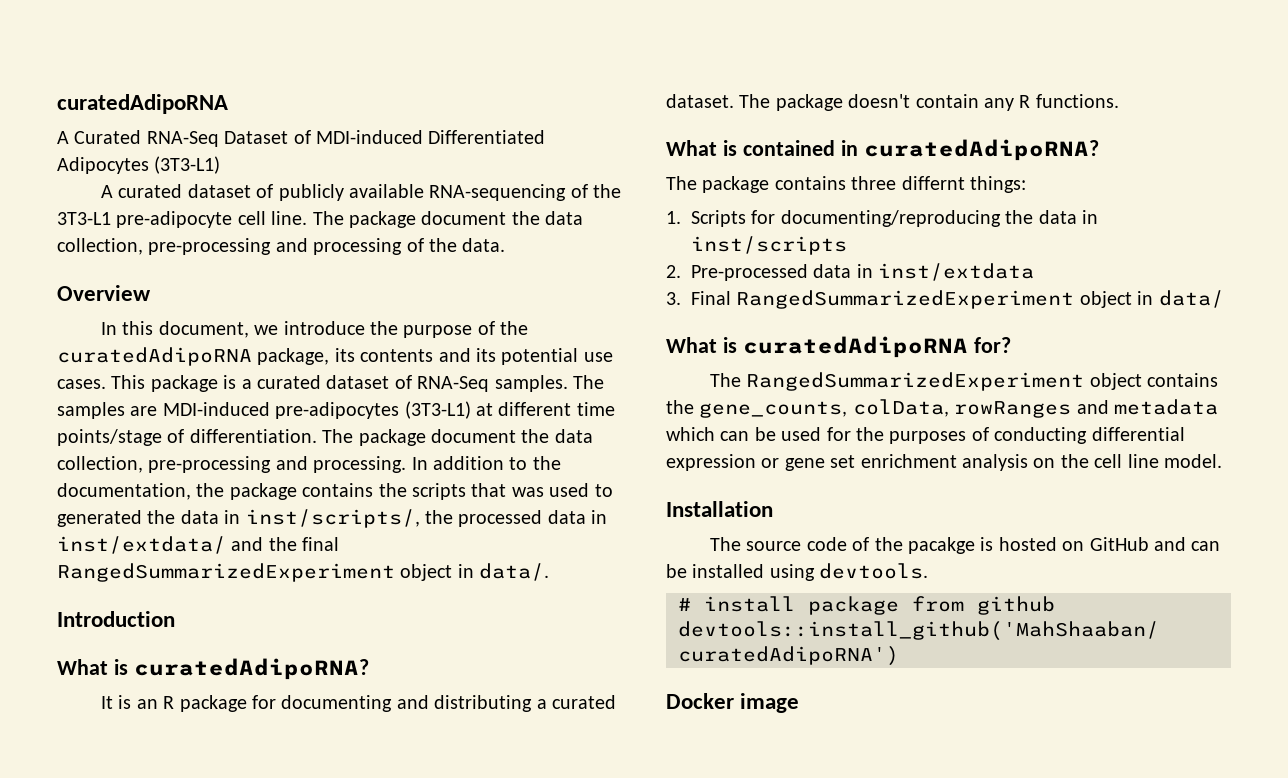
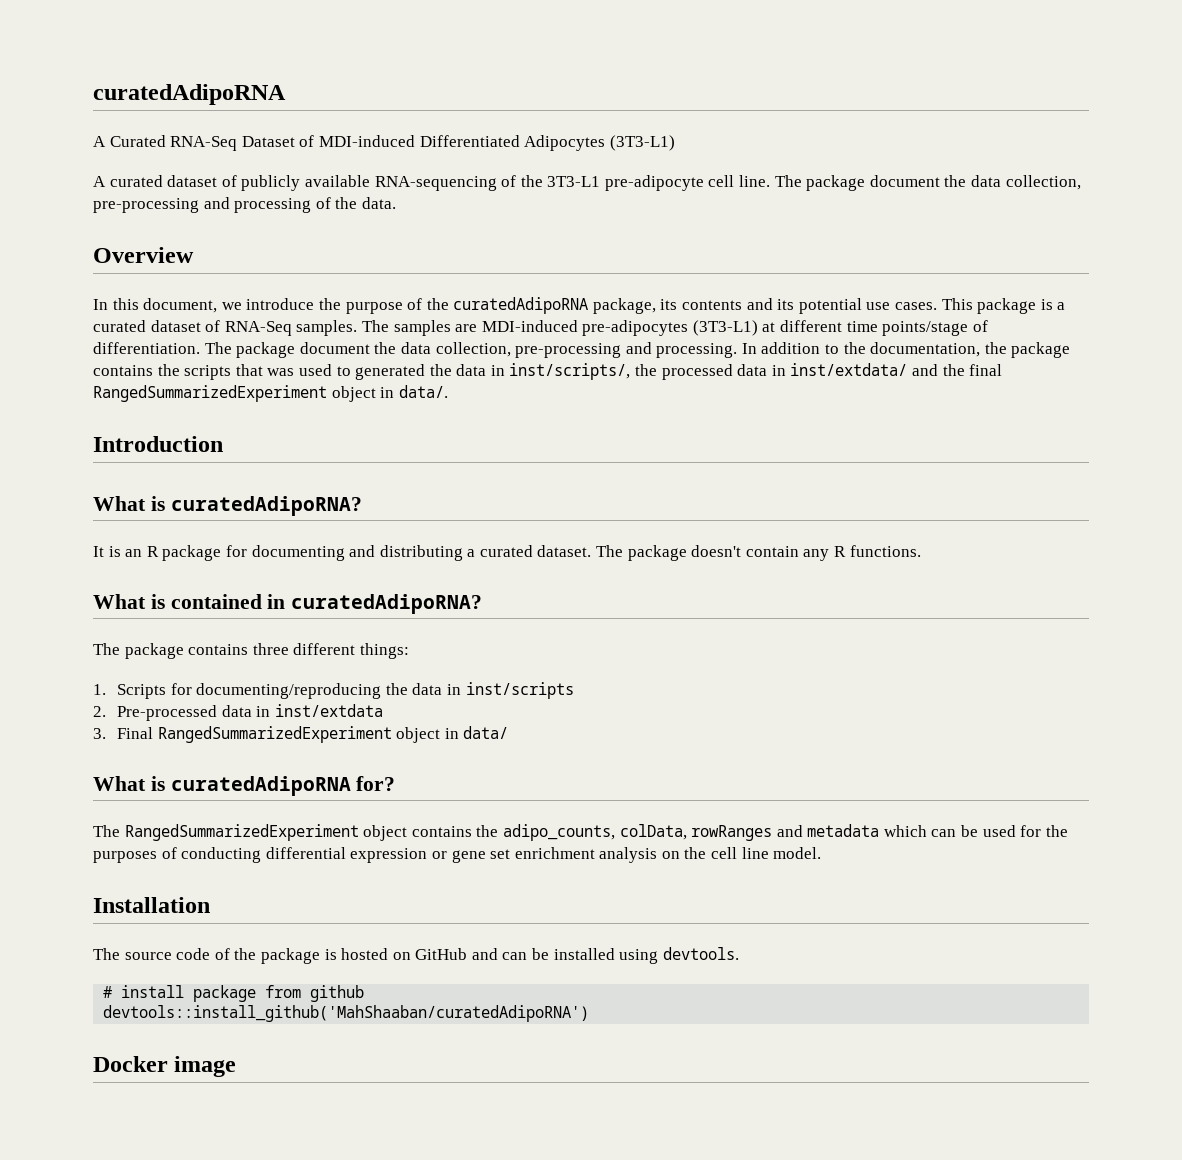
[901,176,965,190] differnt -> [293,643,356,655] different
[699,401,848,418] gene_counts, -> [502,824,615,841] adipo_counts,
[907,537,975,554] pacakge -> [260,948,320,964] package

